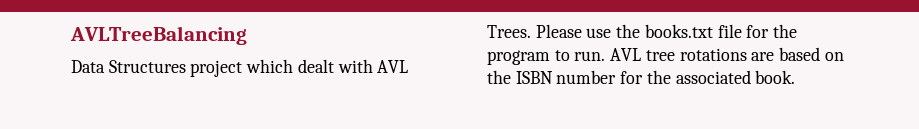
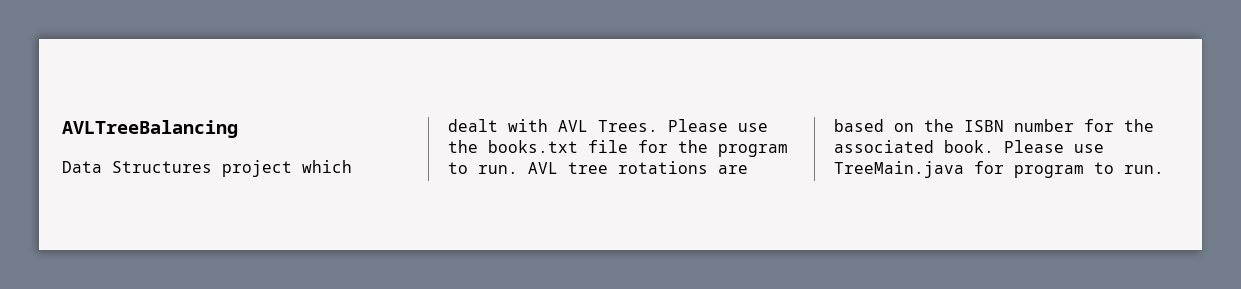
(796, 77) none -> [1004,140,1104,153] [834,161,1164,178] Please use TreeMain.java for program to run.

